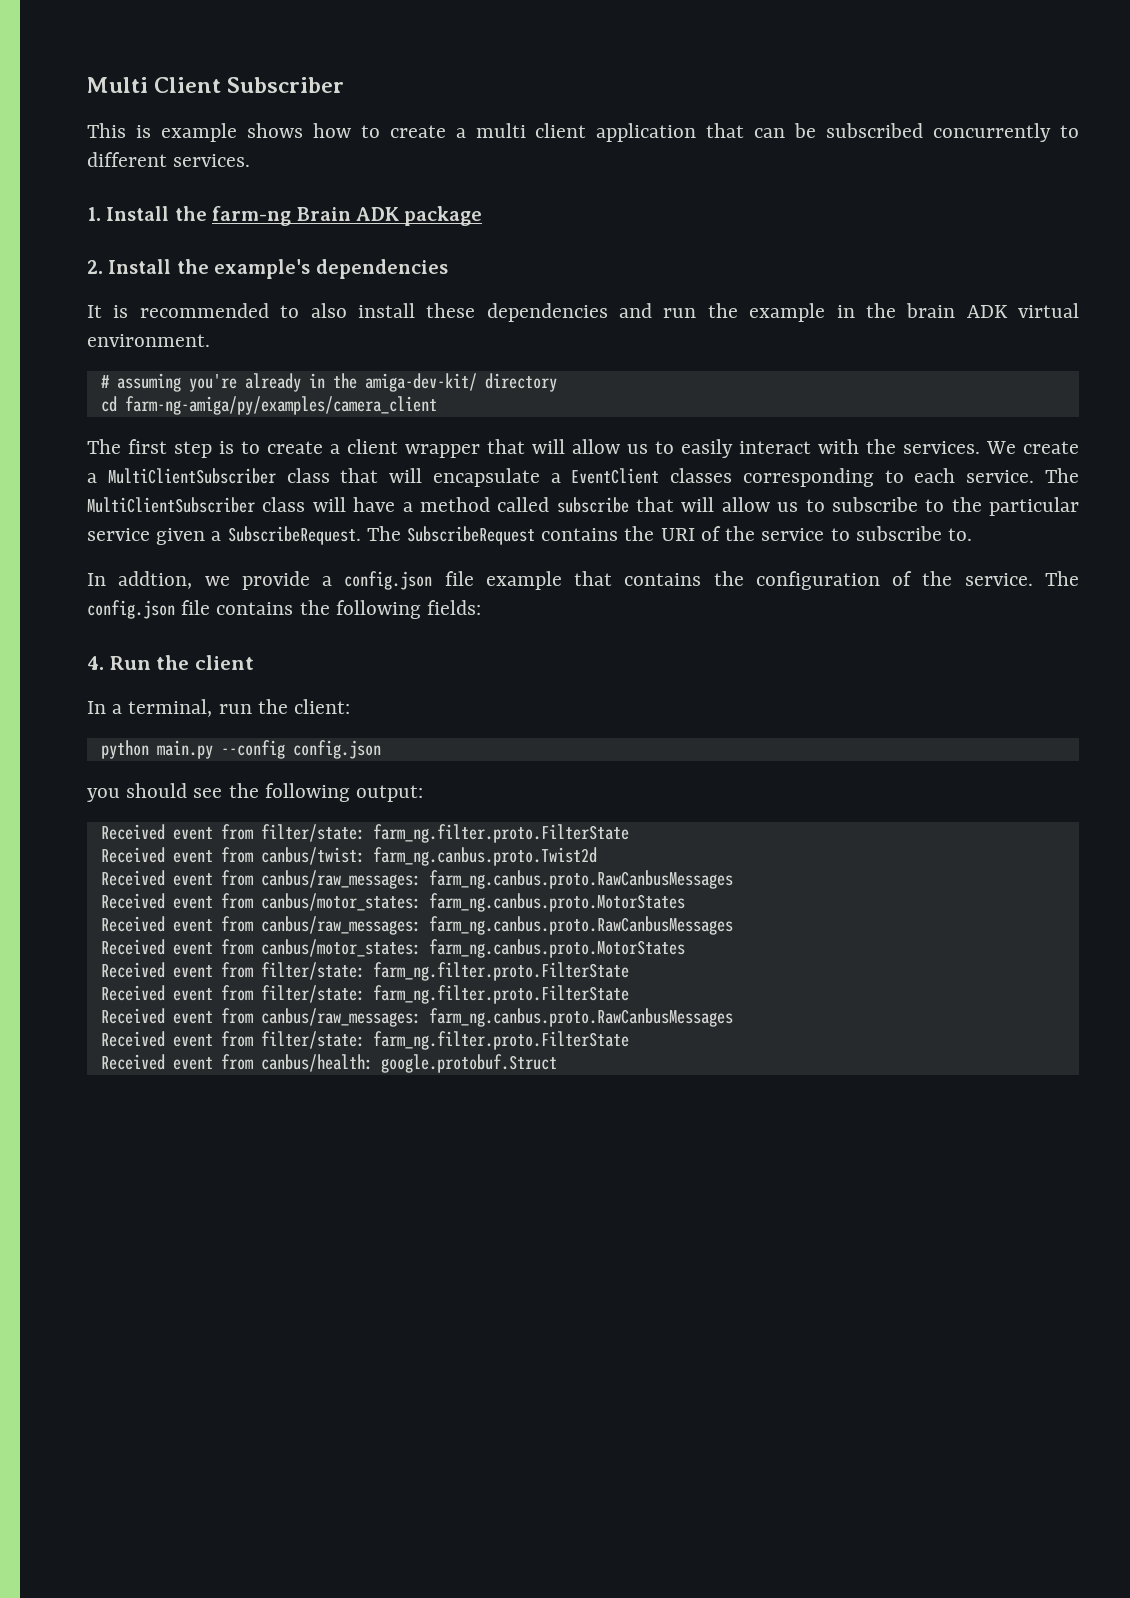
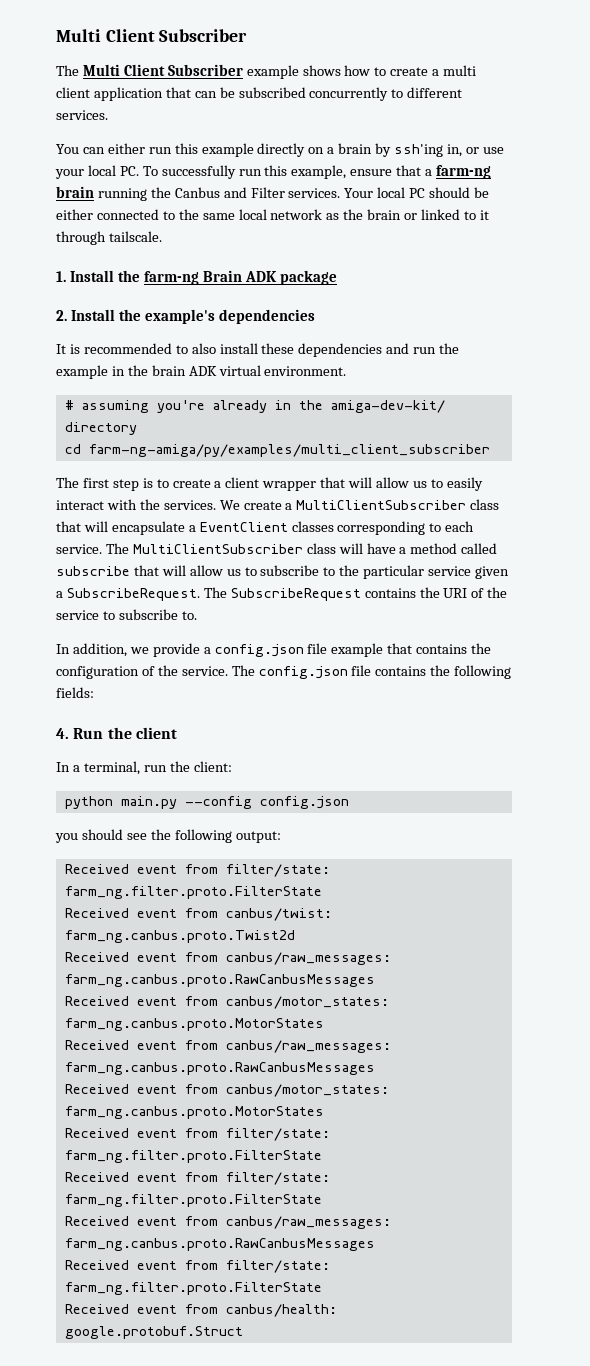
[87,123,151,138] This is -> [56,64,243,76] The Multi Client Subscriber
(251, 160) none -> [56,143,504,157] [55,165,492,179] [56,186,490,201] [56,209,489,220] [56,231,162,245] // You can either run this example directly on a brain by ssh'ing in, or use your local PC. To successfully run this example, ensure that a farm-ng brain running the Canbus and Filter services. Your local PC should be either connected to the same local network as the brain or linked to it through tailscale.
[124,396,437,415] farm-ng-amiga/py/examples/camera_client -> [88,444,490,457] farm-ng-amiga/py/examples/multi_client_subscriber
[118,571,193,589] addtion, -> [72,643,127,657] addition,

